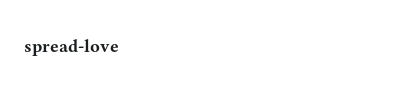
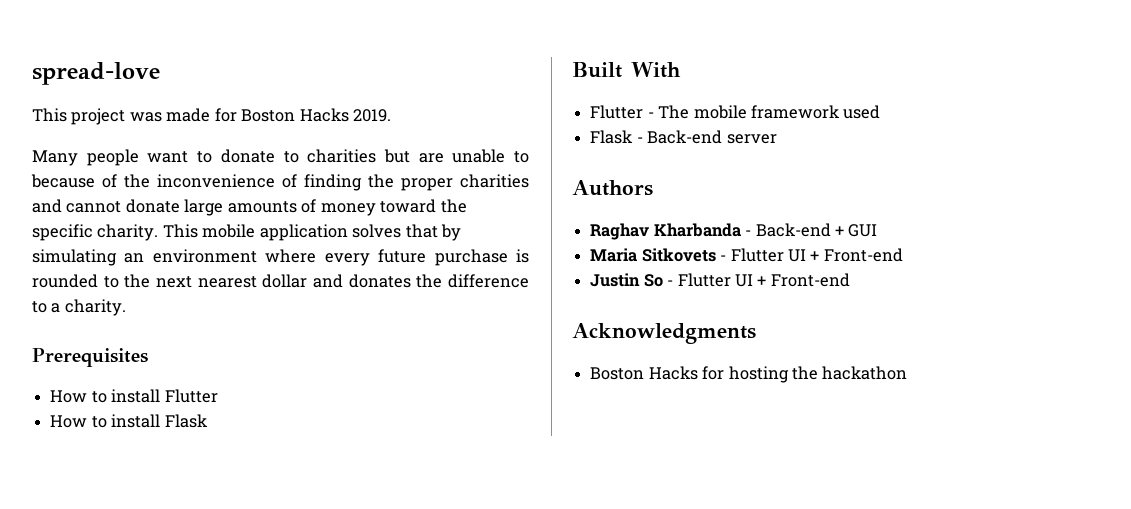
(119, 47) none -> [32,108,392,125] [32,149,529,166] [31,174,529,191] [32,199,467,216] [32,224,462,241] [32,249,529,266] [32,274,529,288] [32,299,126,316] [32,348,148,367] [50,389,218,403] [50,414,208,428] [572,62,681,78] [590,105,881,119] [590,130,777,144] [572,180,653,196] [590,223,878,240] [590,248,903,262] [590,273,850,287] [572,323,756,344] [590,366,908,383] // This project was made for Boston Hacks 2019. // Many people want to donate to charities but are unable to because of the inconvenience of finding the proper charities and cannot donate large amounts of money toward the specific charity. This mobile application solves that by simulating an environment where every future purchase is rounded to the next nearest dollar and donates the difference to a charity. // Prerequisites // How to install Flutter // How to install Flask // Built With // Flutter - The mobile framework used // Flask - Back-end server // Authors // Raghav Kharbanda - Back-end + GUI // Maria Sitkovets - Flutter UI + Front-end // Justin So - Flutter UI + Front-end // Acknowledgments // Boston Hacks for hosting the hackathon

